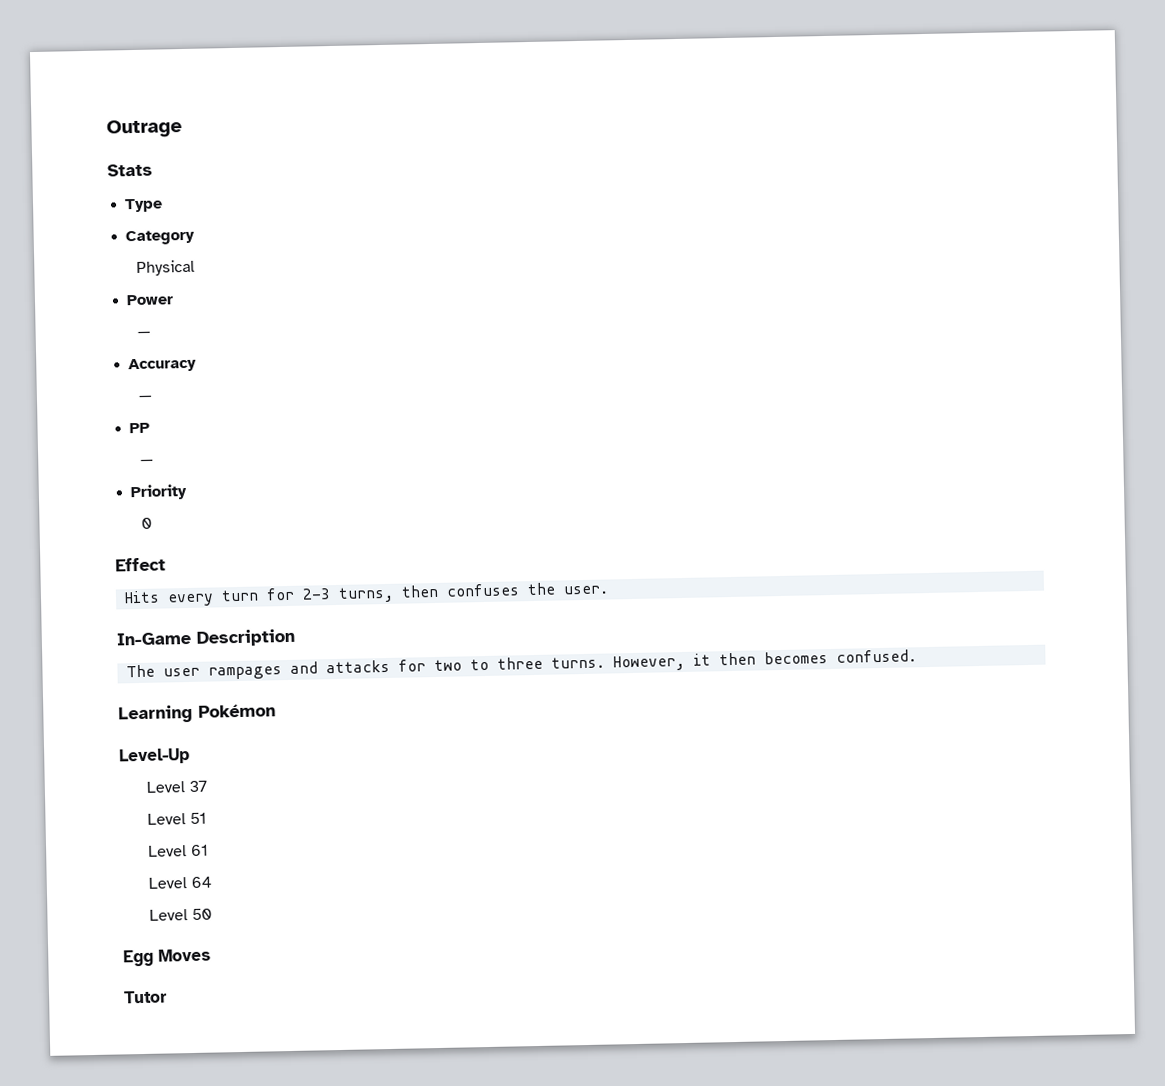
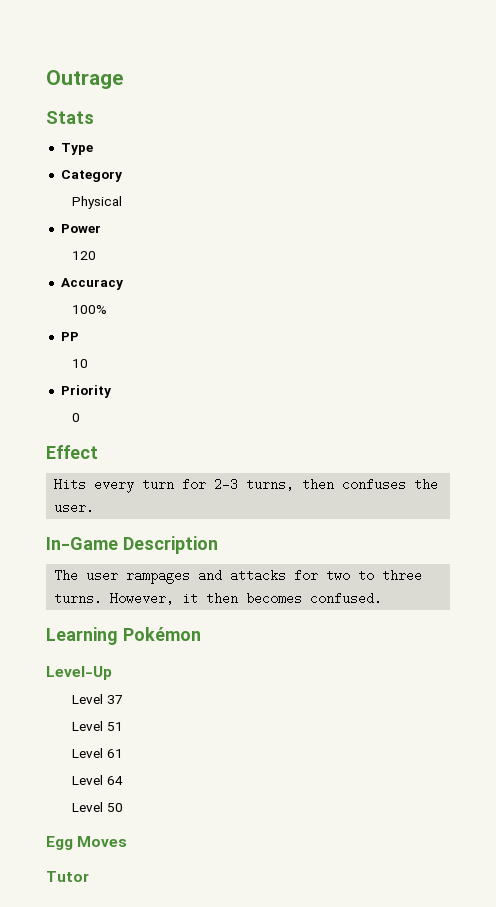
[137,331,152,337] — -> [72,251,97,260] 120
[138,395,154,401] — -> [72,305,108,314] 100%
[140,459,155,465] — -> [72,359,89,368] 10

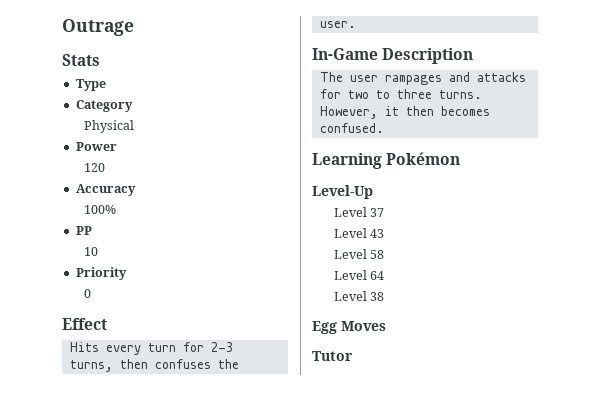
[107,722,124,731] [72,748,124,758] 51 // Level 61 -> [370,229,385,238] [333,249,385,259] 43 // Level 58
[107,803,124,812] 50 -> [370,292,385,301] 38

